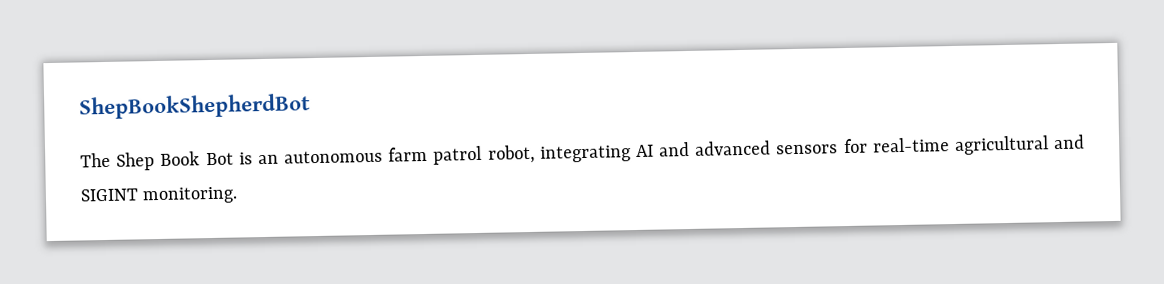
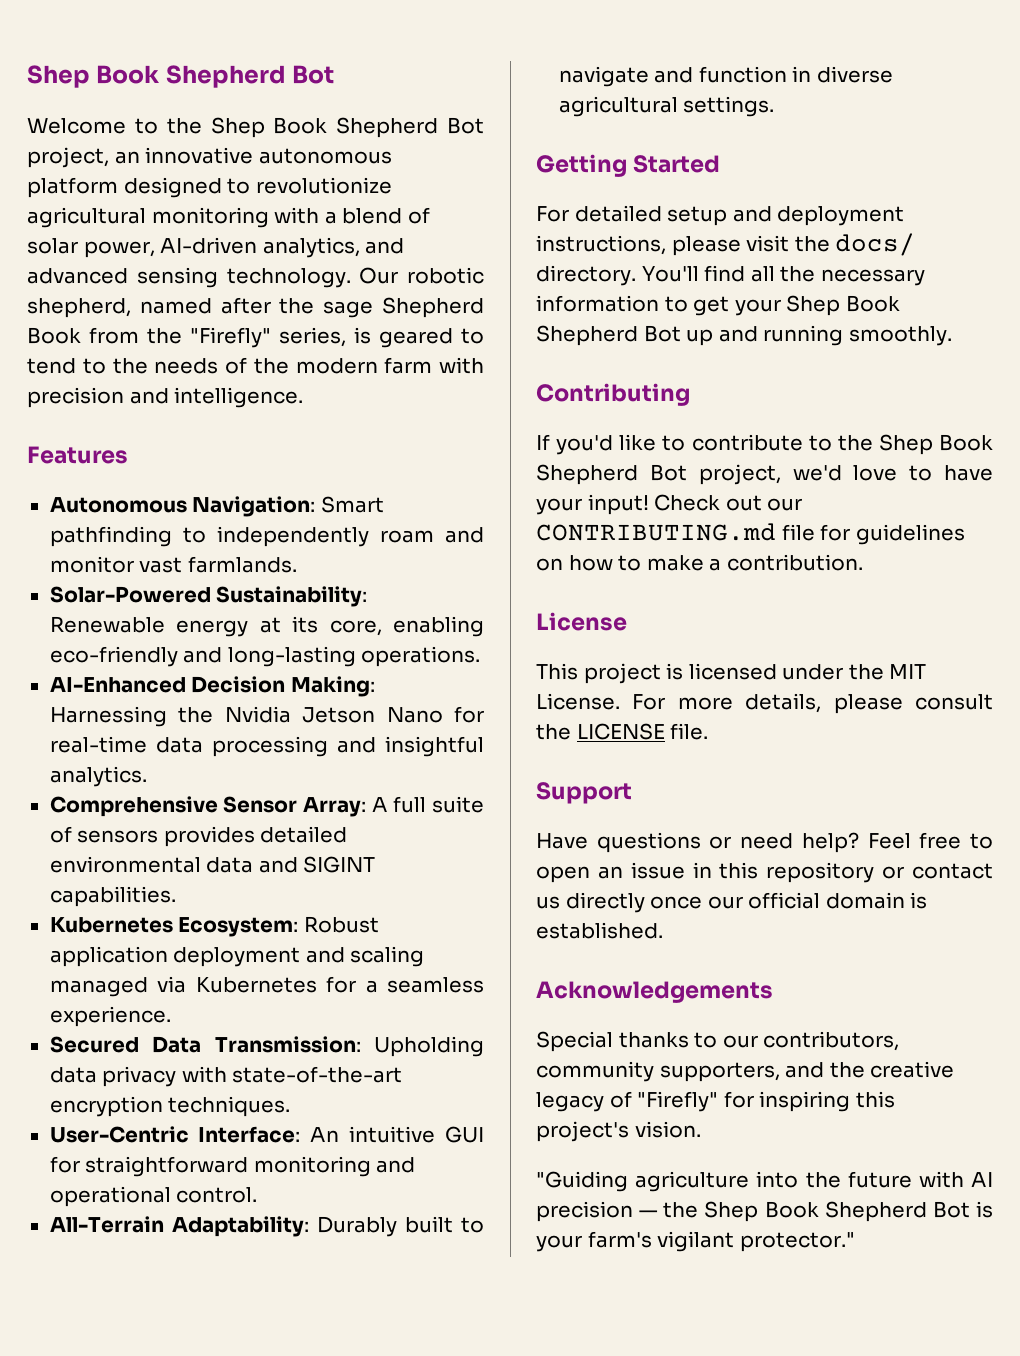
[79,93,311,120] [80,134,1085,171] [80,186,239,205] ShepBookShepherdBot // The Shep Book Bot is an autonomous farm patrol robot, integrating AI and advanced sensors for real-time agricultural and SIGINT monitoring. -> [27,65,335,88] [27,117,484,138] [27,147,392,168] [27,177,392,198] [27,207,430,228] [27,237,405,258] [27,267,484,288] [27,297,485,318] [27,327,484,348] [27,357,484,374] [27,387,304,408] [27,446,128,464] [49,496,384,517] [49,526,485,547] [49,556,297,573] [49,586,368,607] [49,616,485,637] [49,646,481,667] [49,676,375,697] [49,706,485,727] [49,736,484,757] [49,766,147,787] [49,796,484,817] [49,826,348,847] [49,856,376,873] [49,886,176,907] [49,916,379,937] [49,946,425,967] [49,976,484,997] [49,1006,171,1027] [49,1036,484,1057] [49,1066,403,1087] [49,1096,291,1117] [49,1126,485,1143] [49,1156,416,1177] [49,1186,258,1207] [49,1216,485,1237] [558,66,893,87] [558,96,775,117] [536,154,721,177] [536,205,905,226] [536,233,916,256] [536,265,925,286] [536,295,900,316] [536,325,952,346] [536,383,690,406] [536,434,993,455] [536,464,993,485] [536,494,803,515] [536,523,965,545] [536,554,863,571] [536,612,627,631] [536,663,927,684] [536,693,994,714] [536,723,709,740] [536,782,632,804] [536,832,993,853] [536,862,993,883] [536,892,928,913] [536,922,663,939] [536,981,773,1003] [536,1031,900,1052] [536,1061,955,1082] [536,1091,895,1112] [536,1121,701,1142] [536,1171,994,1192] [536,1201,993,1222] [536,1231,855,1252] Shep Book Shepherd Bot // Welcome to the Shep Book Shepherd Bot project, an innovative autonomous platform designed to revolutionize agricultural monitoring with a blend of solar power, AI-driven analytics, and advanced sensing technology. Our robotic shepherd, named after the sage Shepherd Book from the "Firefly" series, is geared to tend to the needs of the modern farm with precision and intelligence. // Features // Autonomous Navigation: Smart pathfinding to independently roam and monitor vast farmlands. // Solar-Powered Sustainability: Renewable energy at its core, enabling eco-friendly and long-lasting operations. // AI-Enhanced Decision Making: Harnessing the Nvidia Jetson Nano for real-time data processing and insightful analytics. // Comprehensive Sensor Array: A full suite of sensors provides detailed environmental data and SIGINT capabilities. // Kubernetes Ecosystem: Robust application deployment and scaling managed via Kubernetes for a seamless experience. // Secured Data Transmission: Upholding data privacy with state-of-the-art encryption techniques. // User-Centric Interface: An intuitive GUI for straightforward monitoring and operational control. // All-Terrain Adaptability: Durably built to navigate and function in diverse agricultural settings. // Getting Started // For detailed setup and deployment instructions, please visit the docs/ directory. You'll find all the necessary information to get your Shep Book Shepherd Bot up and running smoothly. // Contributing // If you'd like to contribute to the Shep Book Shepherd Bot project, we'd love to have your input! Check out our CONTRIBUTING.md file for guidelines on how to make a contribution. // License // This project is licensed under the MIT License. For more details, please consult the LICENSE file. // Support // Have questions or need help? Feel free to open an issue in this repository or contact us directly once our official domain is established. // Acknowledgements // Special thanks to our contributors, community supporters, and the creative legacy of "Firefly" for inspiring this project's vision. // "Guiding agriculture into the future with AI precision — the Shep Book Shepherd Bot is your farm's vigilant protector."

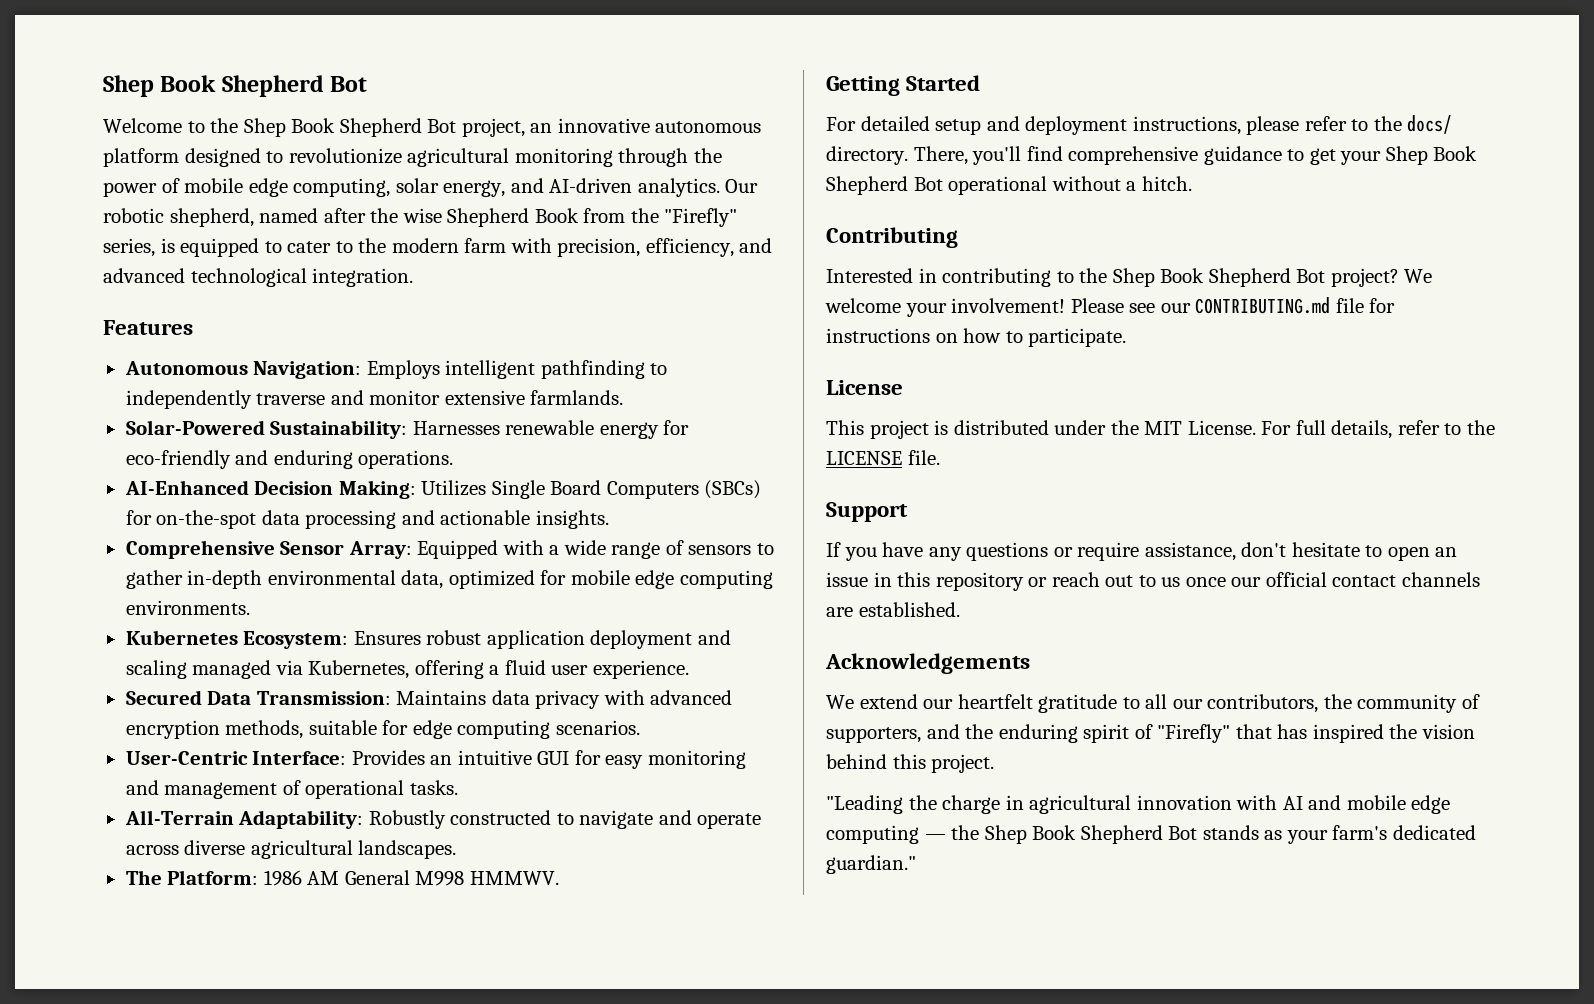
[274,207,430,224] [27,237,405,258] [27,267,351,288] with a blend of solar power, AI-driven analytics, and advanced sensing technology. -> [618,148,722,167] [103,178,720,197] through the power of mobile edge computing, solar energy, and AI-driven analytics.
[323,301,374,318] sage -> [402,208,442,223] wise
[379,328,484,348] [27,357,484,374] [27,387,304,408] geared to tend to the needs of the modern farm with precision and intelligence. -> [180,238,773,257] [103,268,414,287] equipped to cater to the modern farm with precision, efficiency, and advanced technological integration.
[320,496,384,513] Smart -> [366,360,536,379] Employs intelligent
[379,530,434,543] roam -> [256,393,326,405] traverse
[139,557,183,573] vast -> [444,390,525,405] extensive
[49,616,485,637] Renewable energy at its core, enabling -> [412,420,690,439] Harnesses renewable energy for
[227,646,356,667] long-lasting -> [273,450,353,469] enduring
[49,706,485,727] [49,736,147,753] Harnessing the Nvidia Jetson Nano for real-time -> [421,480,762,499] [125,510,257,529] Utilizes Single Board Computers (SBCs) for on-the-spot
[385,736,484,757] [49,766,147,787] insightful analytics. -> [440,510,609,529] actionable insights.
[371,796,484,813] [49,826,348,847] [49,856,376,873] [49,886,176,907] A full suite of sensors provides detailed environmental data and SIGINT capabilities. -> [417,540,774,559] [125,570,773,589] [125,600,250,615] Equipped with a wide range of sensors to gather in-depth environmental data, optimized for mobile edge computing environments.
[303,916,379,933] Robust -> [353,630,482,645] Ensures robust
[195,976,484,993] Kubernetes for a seamless -> [308,660,589,679] Kubernetes, offering a fluid user
[374,1036,484,1057] Upholding -> [396,690,487,705] Maintains
[232,1066,403,1083] [49,1096,291,1117] state-of-the-art encryption techniques. -> [650,690,733,705] [125,720,640,739] advanced encryption methods, suitable for edge computing scenarios.
[310,1127,340,1142] An -> [351,750,453,765] Provides an
[85,1156,249,1177] straightforward -> [605,755,644,769] easy
[49,1186,258,1207] operational control. -> [164,780,458,799] management of operational tasks.
[316,1216,453,1237] Durably built -> [368,810,552,829] Robustly constructed
[698,66,893,83] [558,96,775,117] function in diverse agricultural settings. -> [697,813,762,829] [125,840,457,859] [125,870,559,886] operate across diverse agricultural landscapes. // The Platform: 1986 AM General M998 HMMWV.
[746,235,790,252] visit -> [1304,116,1369,131] refer to
[641,265,925,286] [536,295,659,312] You'll find all the necessary information -> [913,146,1282,165] There, you'll find comprehensive guidance
[686,325,952,346] [536,383,690,406] [536,434,993,455] [536,464,993,485] [536,494,762,515] up and running smoothly. // Contributing // If you'd like to contribute to the Shep Book Shepherd Bot project, we'd love to have your input! Check out -> [948,176,1192,195] [826,227,958,248] [826,268,1433,287] [825,298,1156,317] operational without a hitch. // Contributing // Interested in contributing to the Shep Book Shepherd Bot project? We welcome your involvement! Please see
[855,524,965,545] guidelines -> [826,328,930,343] instructions
[646,554,863,571] make a contribution. -> [1028,328,1127,347] participate.
[688,663,777,680] licensed -> [953,420,1049,435] distributed
[677,693,994,714] more details, please consult -> [1295,420,1462,439] full details, refer to
[536,832,962,853] Have questions or need help? Feel free -> [826,542,1360,561] If you have any questions or require assistance, don't hesitate
[912,863,993,879] [536,892,928,913] [536,922,663,939] [536,981,773,1003] [536,1031,900,1052] [536,1061,955,1082] [536,1091,895,1112] [536,1121,701,1142] [536,1171,994,1192] [536,1201,633,1222] contact us directly once our official domain is established. // Acknowledgements // Special thanks to our contributors, community supporters, and the creative legacy of "Firefly" for inspiring this project's vision. // "Guiding agriculture into the future with AI precision -> [1051,572,1480,587] [826,602,960,617] [825,653,1030,674] [826,694,1480,713] [826,724,1475,743] [826,754,995,773] [826,795,1451,814] [826,825,919,844] reach out to us once our official contact channels are established. // Acknowledgements // We extend our heartfelt gratitude to all our contributors, the community of supporters, and the enduring spirit of "Firefly" that has inspired the vision behind this project. // "Leading the charge in agricultural innovation with AI and mobile edge computing
[976,1201,993,1218] [536,1231,855,1252] is your farm's vigilant protector." -> [1202,825,1476,844] [826,855,916,874] stands as your farm's dedicated guardian."

